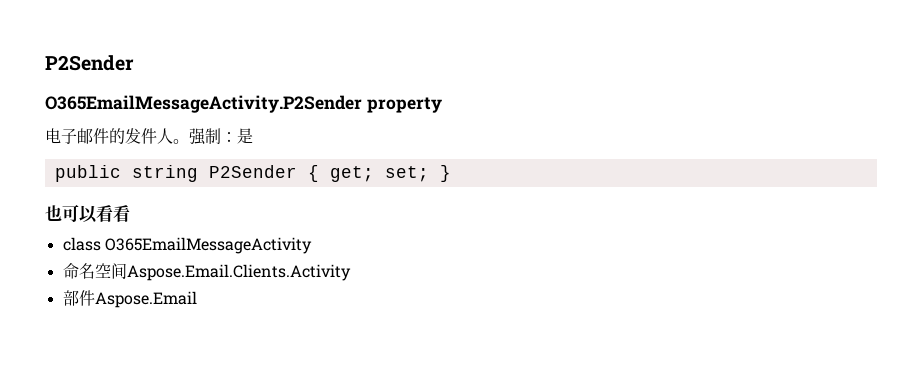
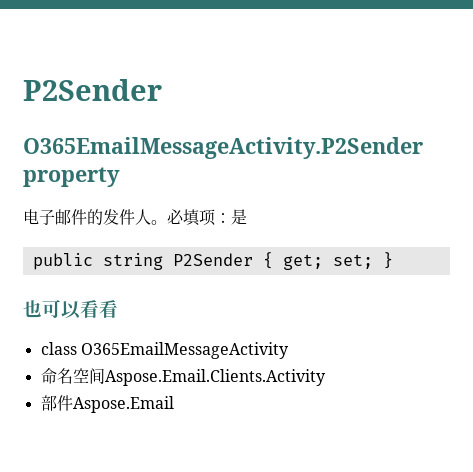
[189,128,221,145] 强制 -> [167,209,216,226] 必填项

